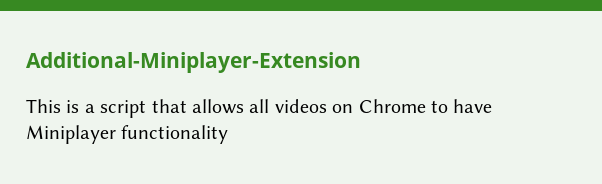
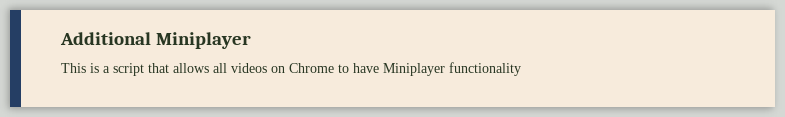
[26,52,361,73] Additional-Miniplayer-Extension -> [60,32,252,49] Additional Miniplayer

